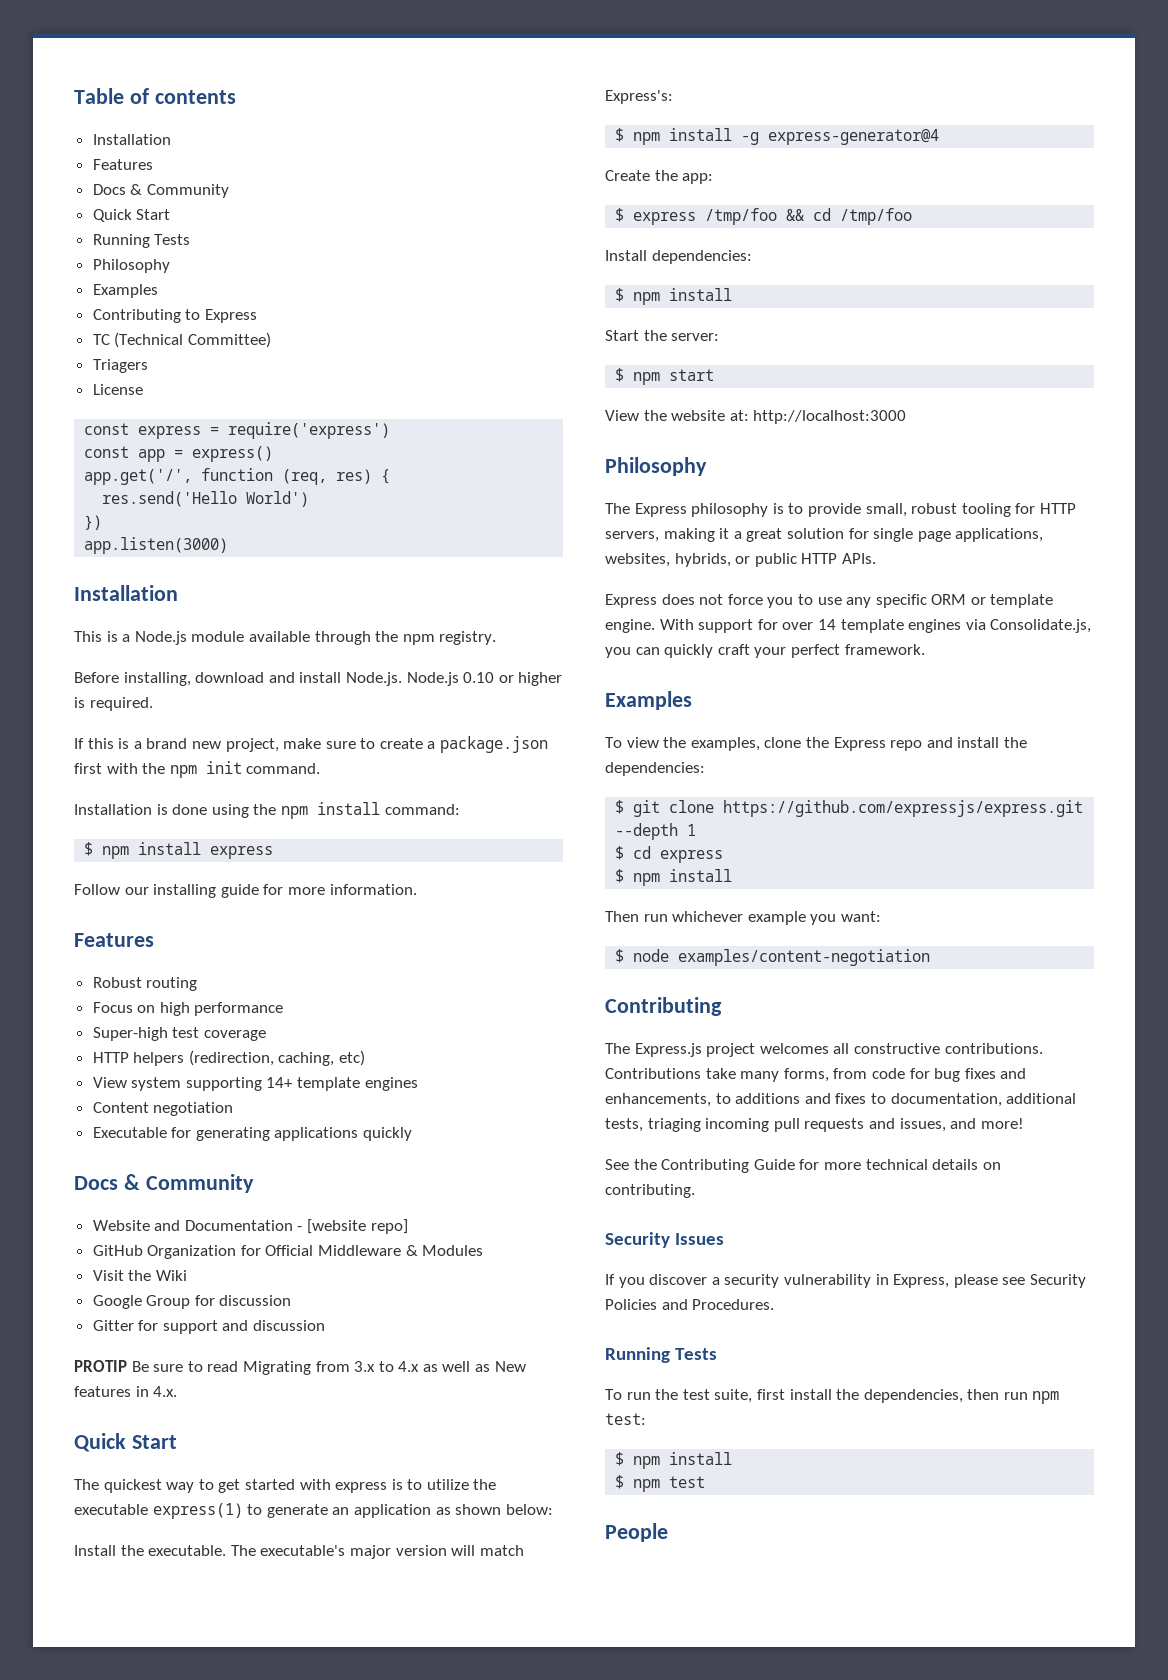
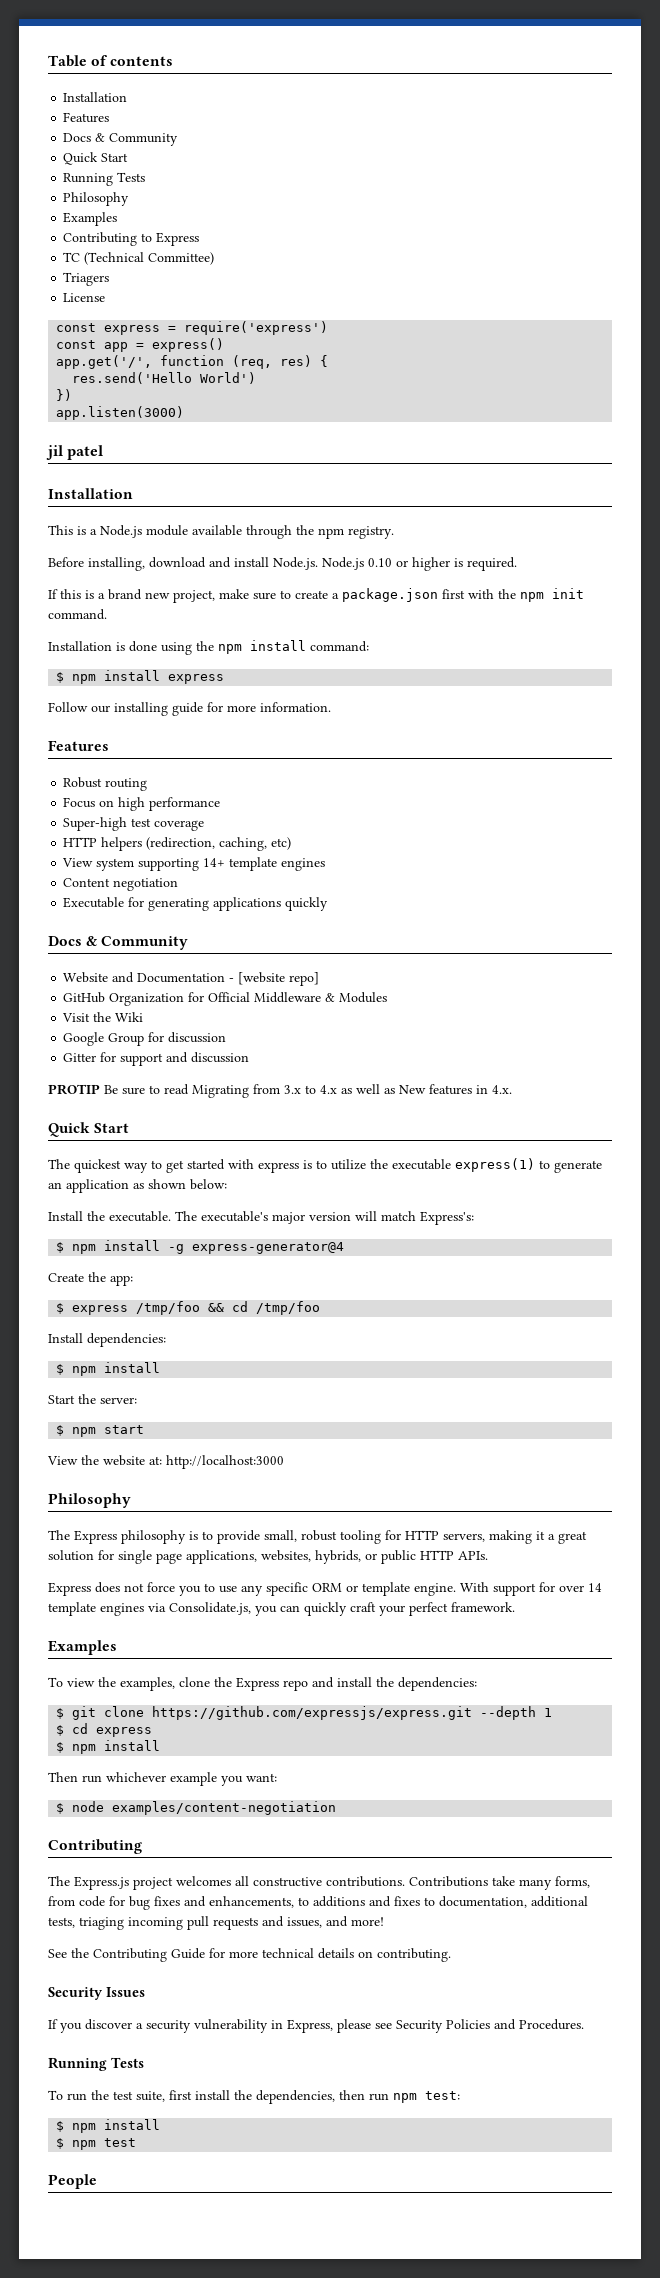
(229, 545) none -> [46,445,104,460] // jil patel

